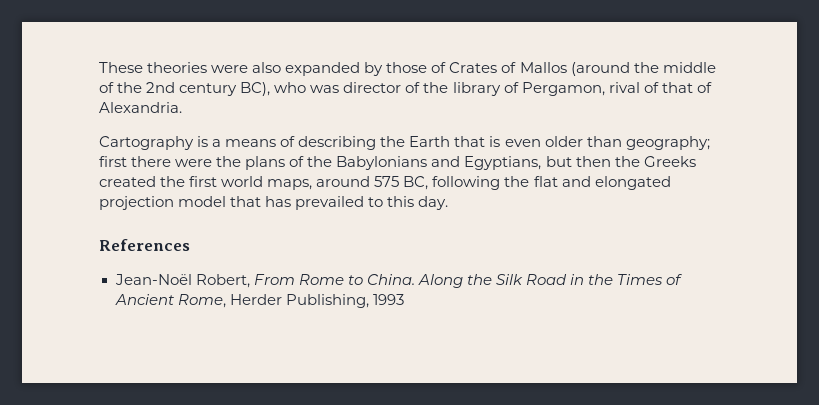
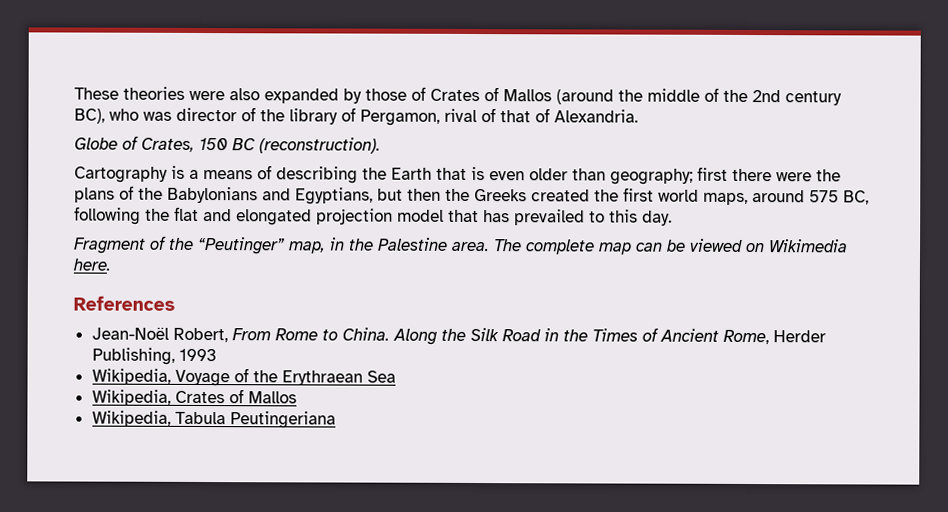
(182, 107) none -> [74,135,381,154] // Globe of Crates, 150 BC (reconstruction).
(449, 203) none -> [74,235,848,255] [73,258,111,271] // Fragment of the “Peutinger” map, in the Palestine area. The complete map can be viewed on Wikimedia here.
(404, 299) none -> [91,368,396,387] [91,389,297,406] [91,410,336,429] // Wikipedia, Voyage of the Erythraean Sea // Wikipedia, Crates of Mallos // Wikipedia, Tabula Peutingeriana

